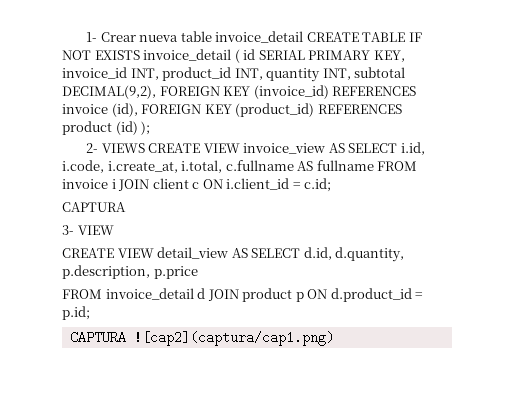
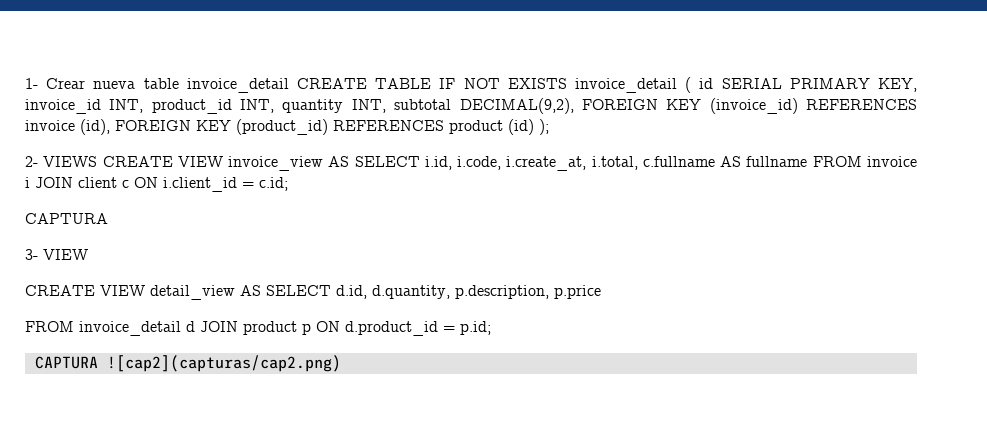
[133,331,334,346] ![cap2](captura/cap1.png) -> [106,355,341,372] ![cap2](capturas/cap2.png)

